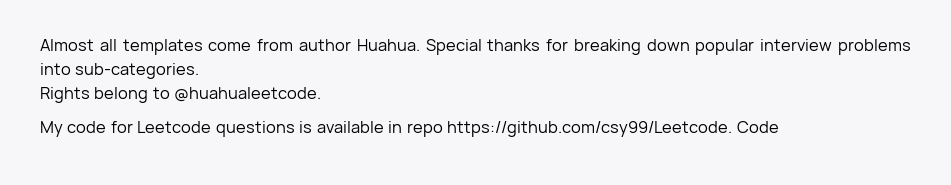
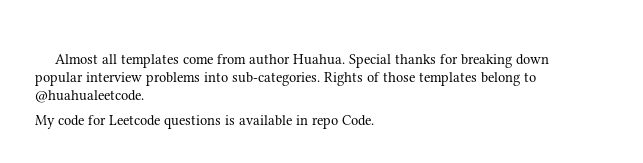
[40,87,90,103] // Rights -> [324,72,477,86] Rights of those templates
[447,121,779,137] https://github.com/csy99/Leetcode. Code -> [342,115,374,126] Code.

